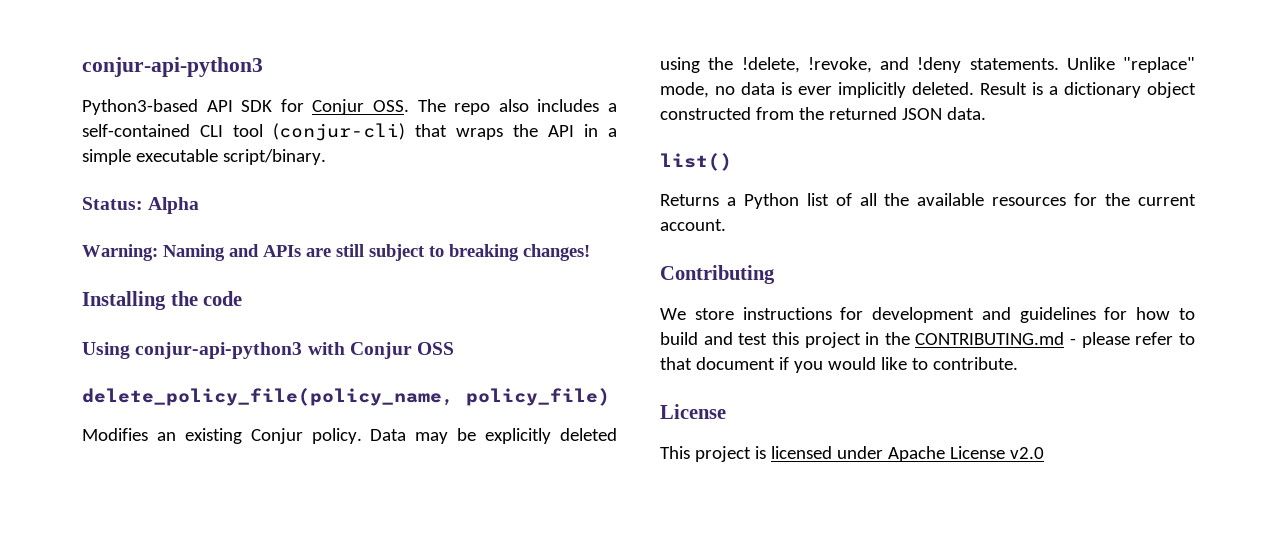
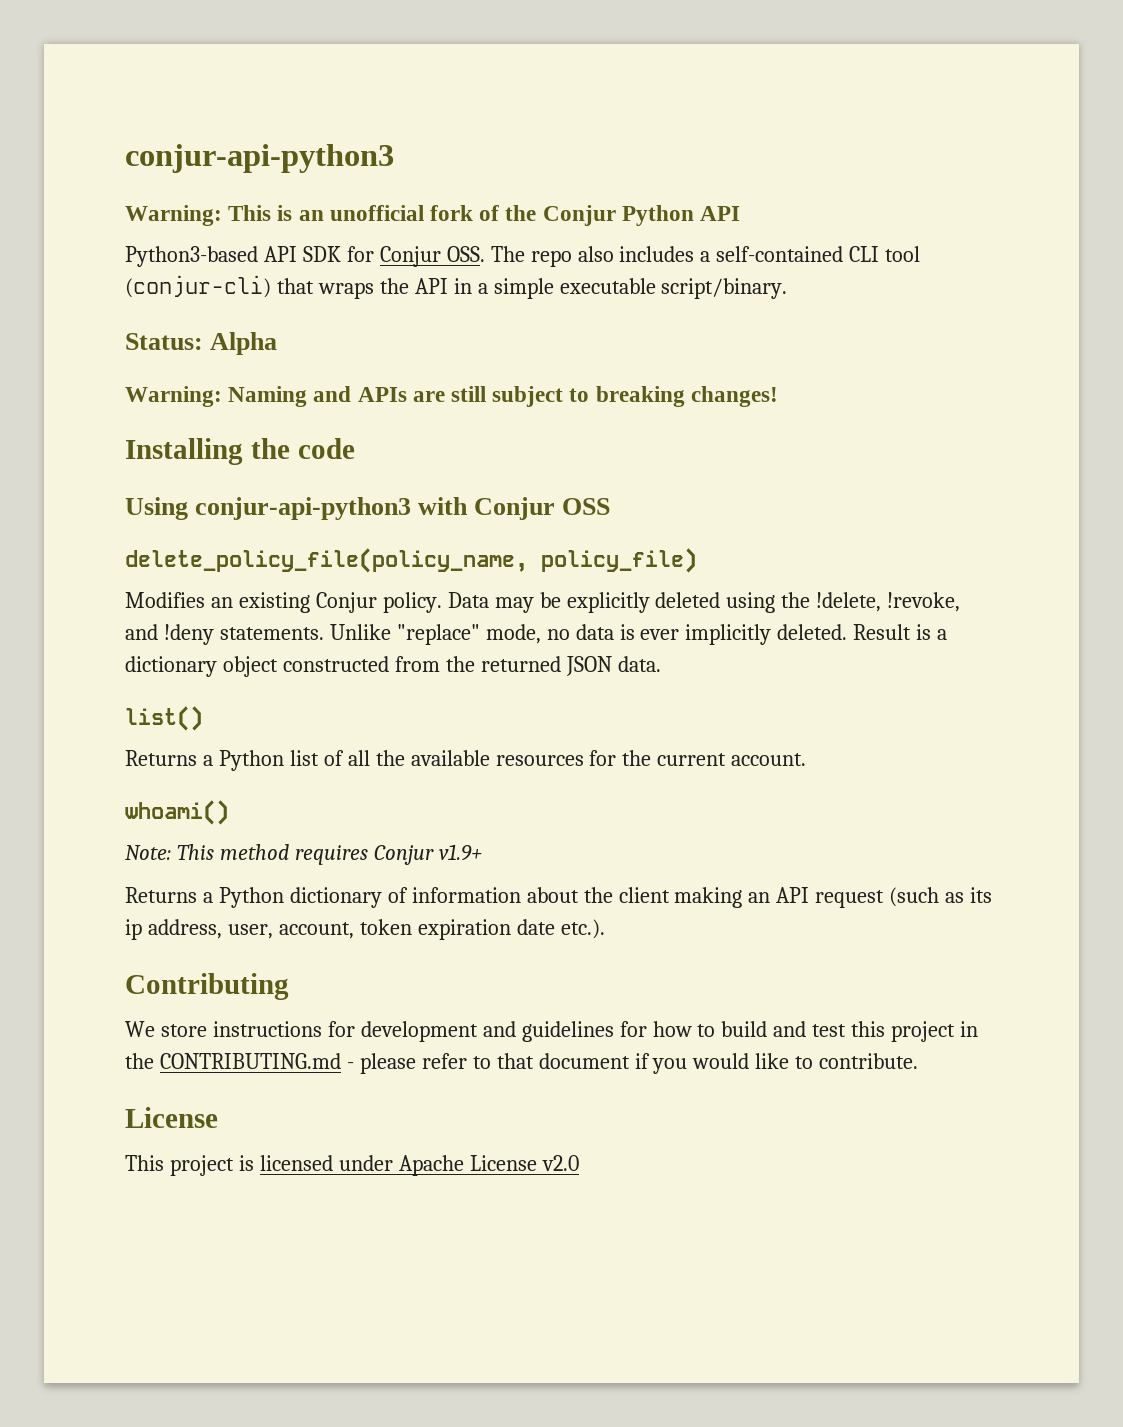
[82,57,263,77] conjur-api-python3 -> [125,144,394,173] [125,205,741,226] conjur-api-python3 // Warning: This is an unofficial fork of the Conjur Python API
(726, 225) none -> [125,800,229,825] [125,844,482,865] [125,887,993,908] [125,919,605,940] // whoami() // Note: This method requires Conjur v1.9+ // Returns a Python dictionary of information about the client making an API request (such as its ip address, user, account, token expiration date etc.).

